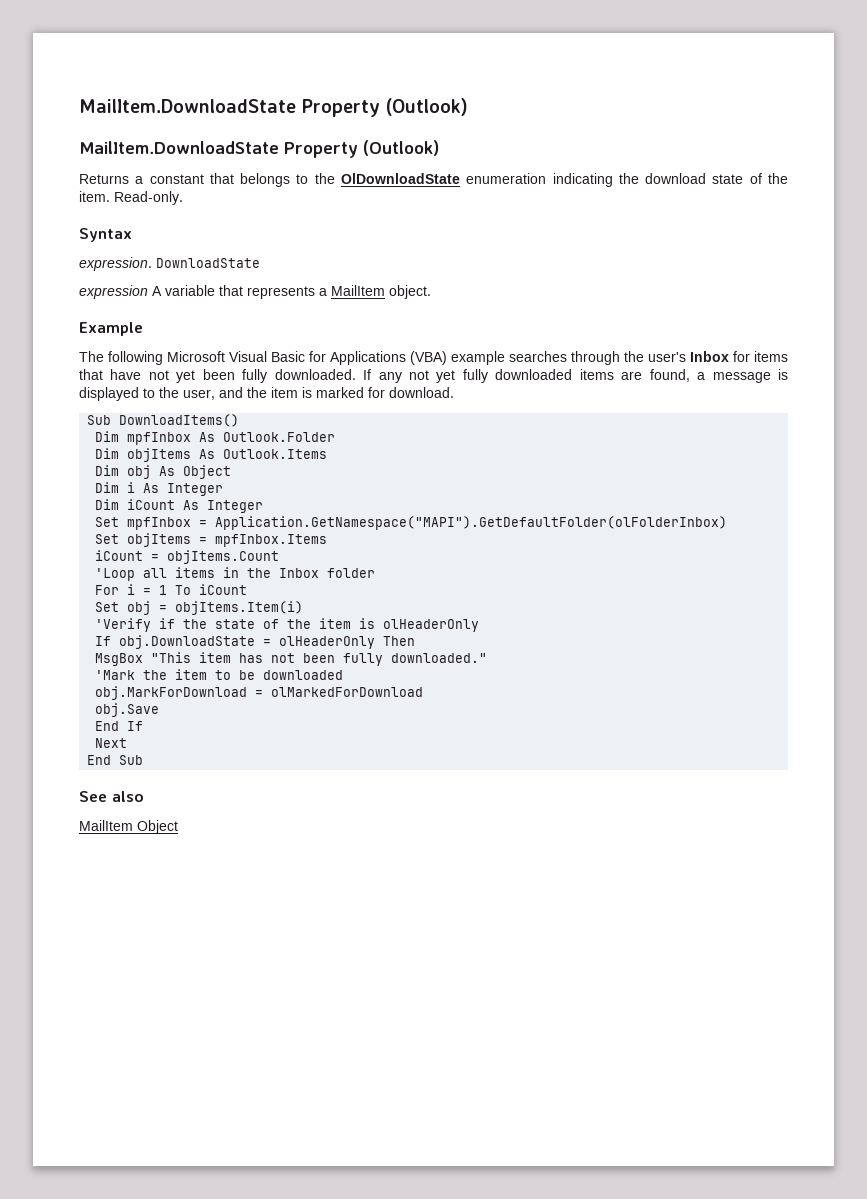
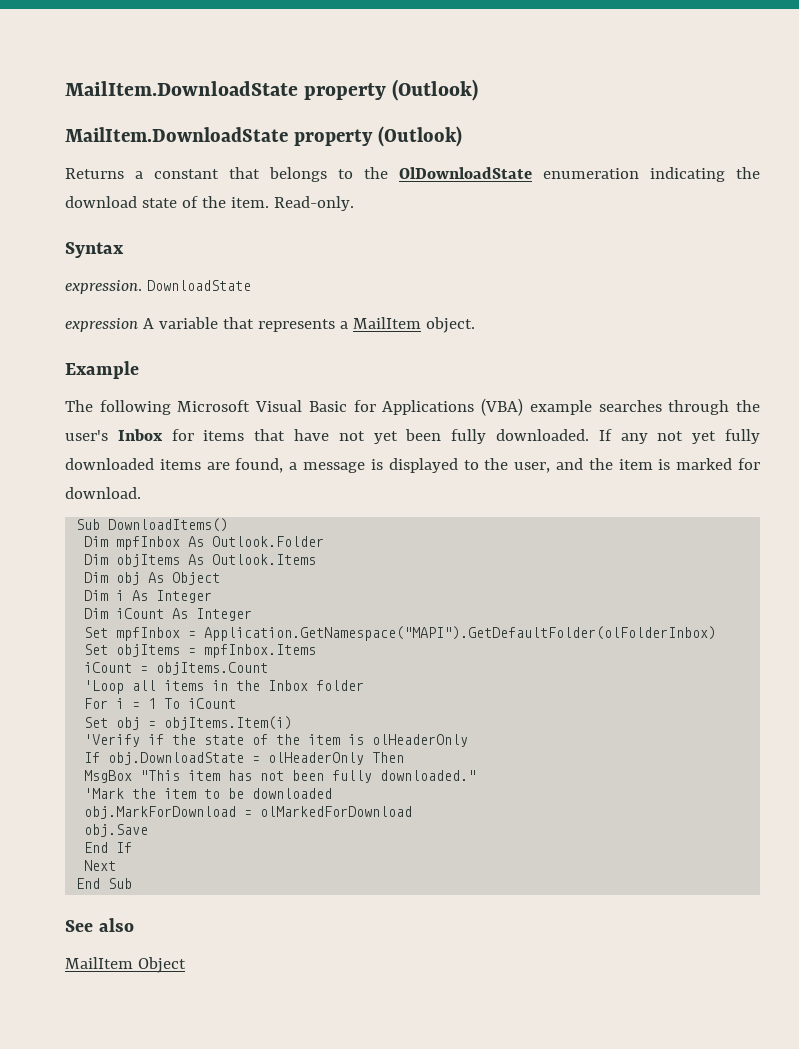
[79,99,380,117] MailItem.DownloadState Property -> [65,81,387,100] MailItem.DownloadState property
[284,142,358,158] Property -> [293,129,373,146] property

